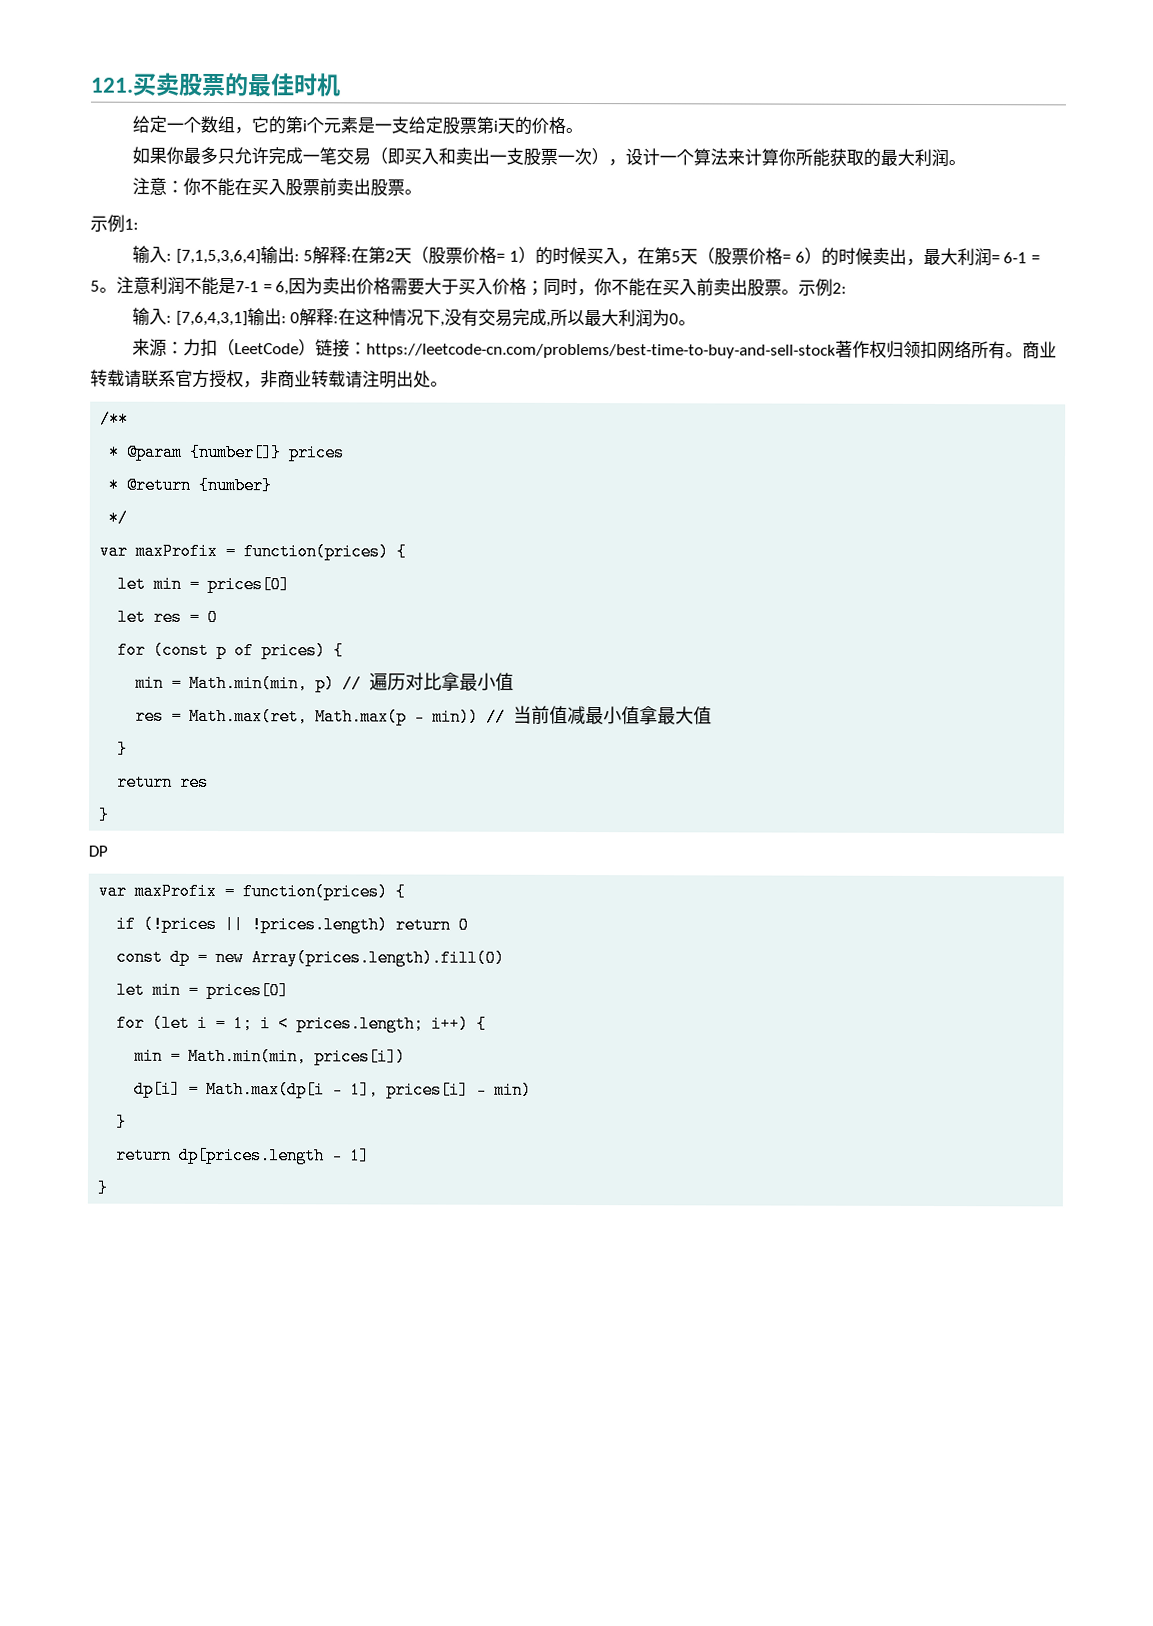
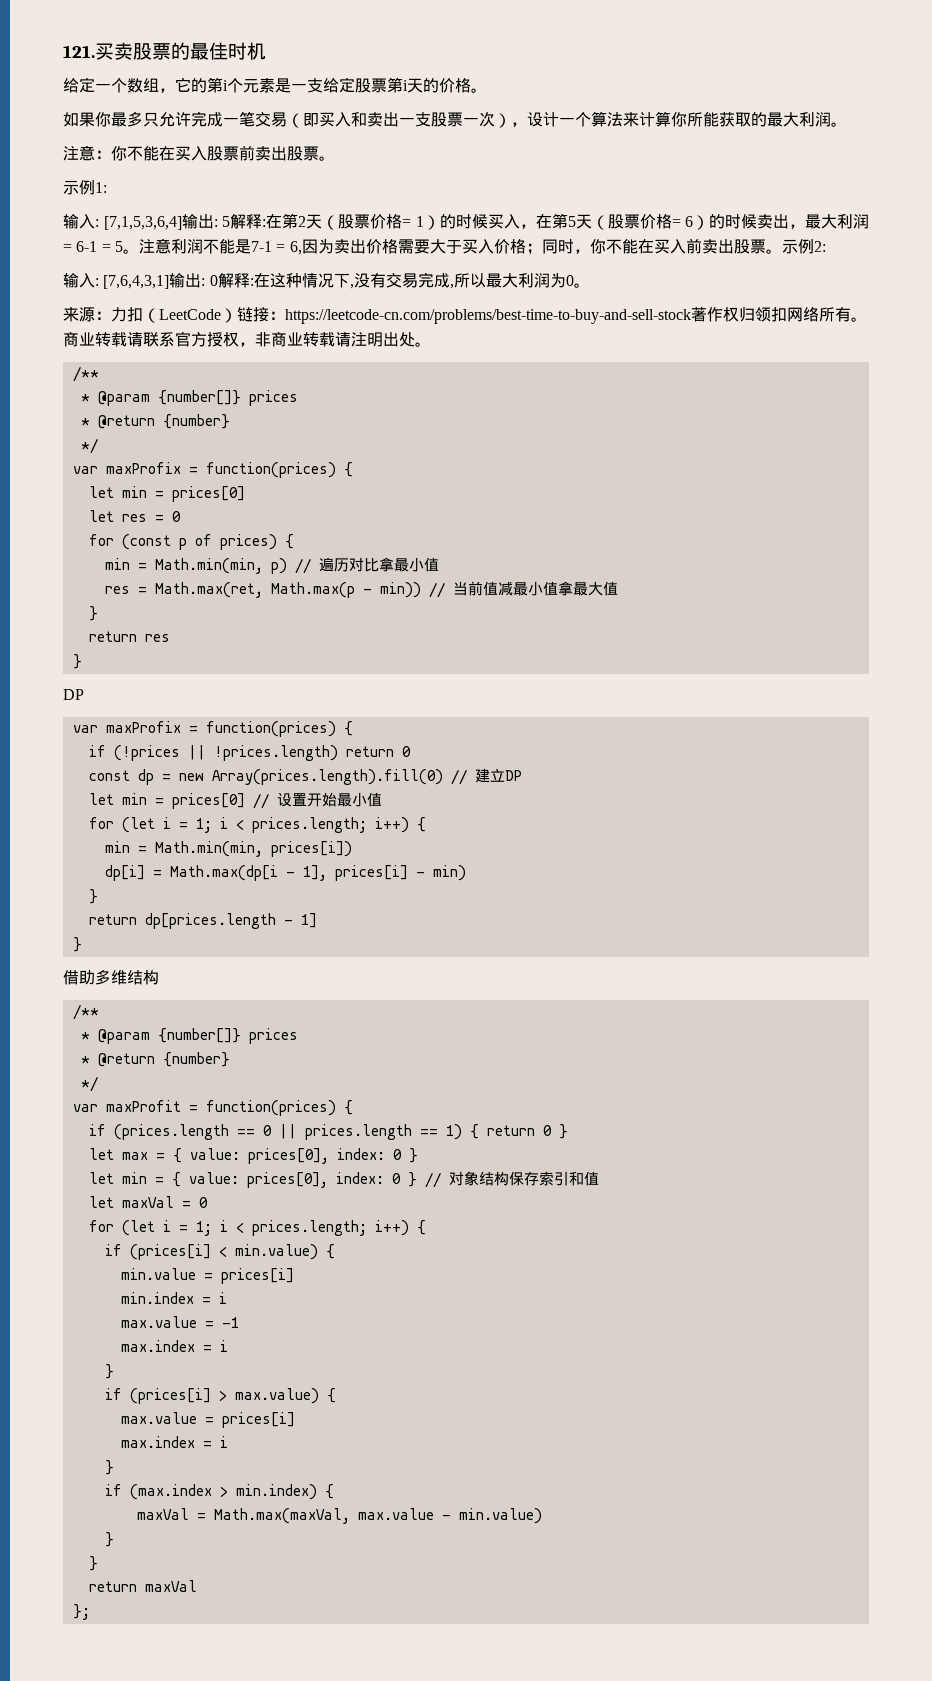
[116,981,290,1000] // let min = prices[0] -> [450,768,522,785] [88,792,382,809] // 建立DP // let min = prices[0] // 设置开始最小值
(109, 1188) none -> [63,969,159,985] [72,1004,99,1020] [80,1028,298,1044] [80,1052,230,1067] [80,1076,98,1092] [72,1100,353,1116] [88,1124,568,1140] [88,1148,418,1164] [88,1171,599,1188] [88,1196,208,1208] [88,1220,426,1236] [104,1244,335,1260] [120,1268,294,1284] [120,1292,227,1304] [120,1316,239,1328] [120,1340,228,1352] [104,1364,114,1379] [104,1388,336,1404] [120,1412,295,1428] [120,1436,228,1448] [104,1460,114,1475] [104,1484,334,1500] [136,1508,542,1524] [104,1532,114,1547] [88,1556,98,1571] [88,1580,197,1592] [72,1604,90,1620] // 借助多维结构 // /** // * @param {number[]} prices // * @return {number} // */ // var maxProfit = function(prices) { // if (prices.length == 0 || prices.length == 1) { return 0 } // let max = { value: prices[0], index: 0 } // let min = { value: prices[0], index: 0 } // 对象结构保存索引和值 // let maxVal = 0 // for (let i = 1; i < prices.length; i++) { // if (prices[i] < min.value) { // min.value = prices[i] // min.index = i // max.value = -1 // max.index = i // } // if (prices[i] > max.value) { // max.value = prices[i] // max.index = i // } // if (max.index > min.index) { // maxVal = Math.max(maxVal, max.value - min.value) // } // } // return maxVal // };

